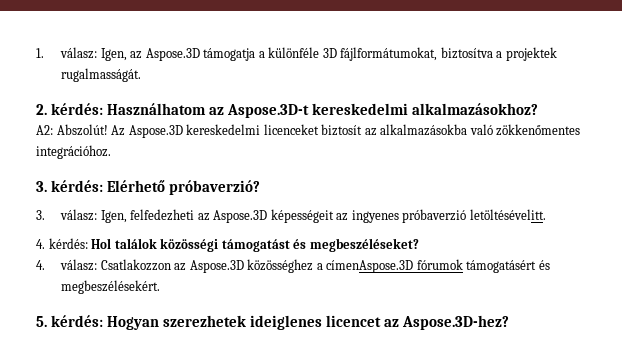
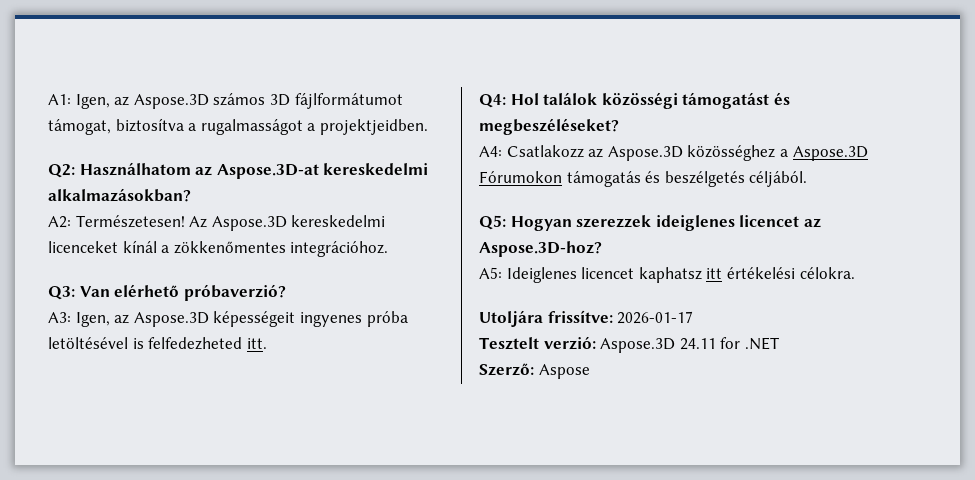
[36,47,557,61] [61,68,142,82] [36,103,539,118] 1. válasz: Igen, az Aspose.3D támogatja a különféle 3D fájlformátumokat, biztosítva a projektek rugalmasságát. // 2. kérdés: Használhatom az Aspose.3D-t kereskedelmi alkalmazásokhoz? -> [48,93,403,109] [48,118,428,135] [48,162,429,179] [48,188,191,202] A1: Igen, az Aspose.3D számos 3D fájlformátumot támogat, biztosítva a rugalmasságot a projektjeidben. // Q2: Használhatom az Aspose.3D-at kereskedelmi alkalmazásokban?
[56,124,108,136] Abszolút! -> [75,215,185,228] Természetesen!
[321,124,581,136] [36,145,111,159] [36,180,261,195] [36,209,546,223] [36,238,88,249] biztosít az alkalmazásokba való zökkenőmentes integrációhoz. // 3. kérdés: Elérhető próbaverzió? // 3. válasz: Igen, felfedezheti az Aspose.3D képességeit az ingyenes próbaverzió letöltésévelitt. // 4. kérdés: -> [122,240,389,257] [48,284,286,301] [48,311,408,327] [48,337,267,350] [479,94,506,108] kínál a zökkenőmentes integrációhoz. // Q3: Van elérhető próbaverzió? // A3: Igen, az Aspose.3D képességeit ingyenes próba letöltésével is felfedezheted itt. // Q4:
[36,259,171,271] 4. válasz: Csatlakozzon -> [479,145,584,158] A4: Csatlakozz
[326,259,550,273] [61,280,161,294] [36,315,510,330] címenAspose.3D fórumok támogatásért és megbeszélésekért. // 5. kérdés: Hogyan szerezhetek ideiglenes licencet az Aspose.3D-hez? -> [792,146,868,161] [479,171,808,187] [479,215,821,231] [479,241,602,257] [479,267,855,283] [479,310,694,327] [479,336,779,353] [479,363,590,379] Aspose.3D Fórumokon támogatás és beszélgetés céljából. // Q5: Hogyan szerezzek ideiglenes licencet az Aspose.3D-hoz? // A5: Ideiglenes licencet kaphatsz itt értékelési célokra. // Utoljára frissítve: 2026-01-17 // Tesztelt verzió: Aspose.3D 24.11 for .NET // Szerző: Aspose

